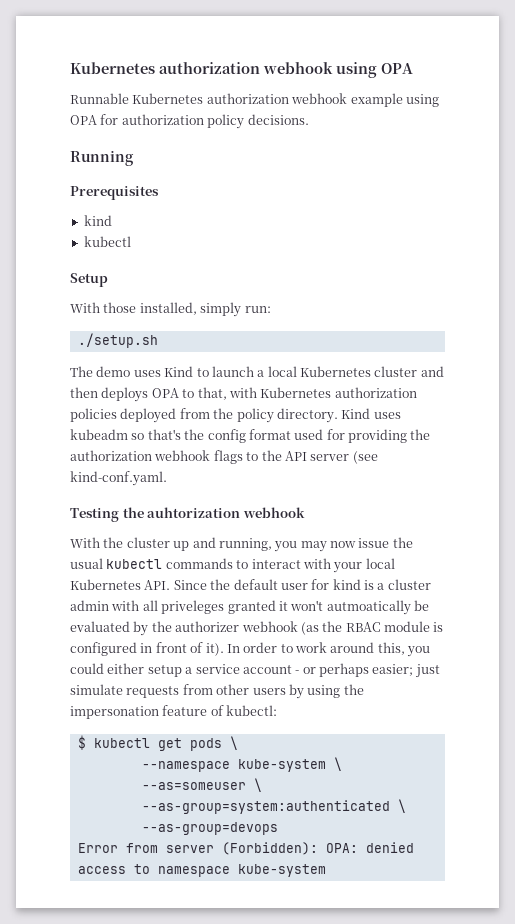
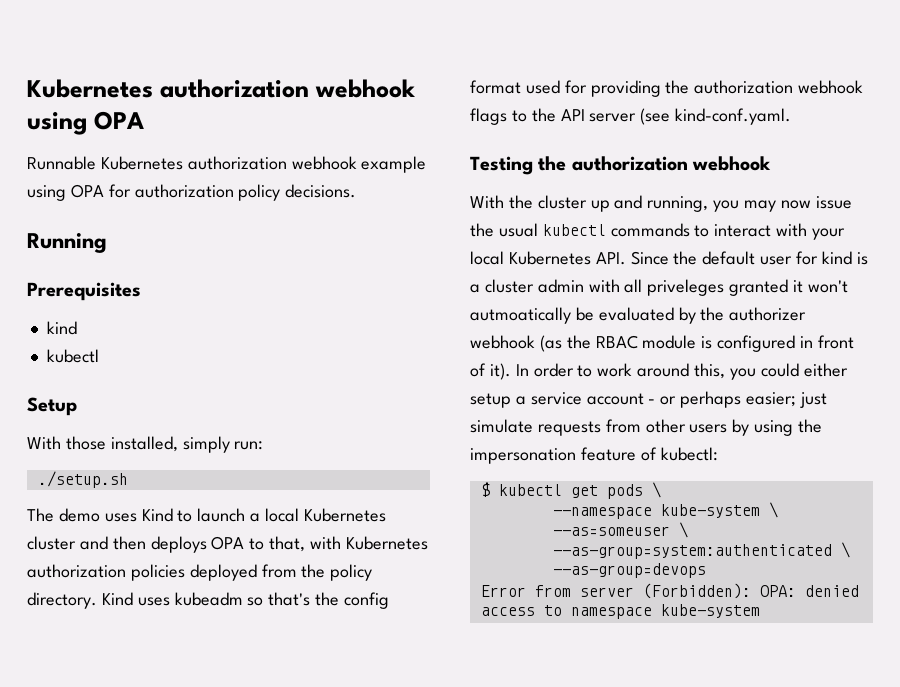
[147,507,241,518] auhtorization -> [571,156,688,171] authorization

